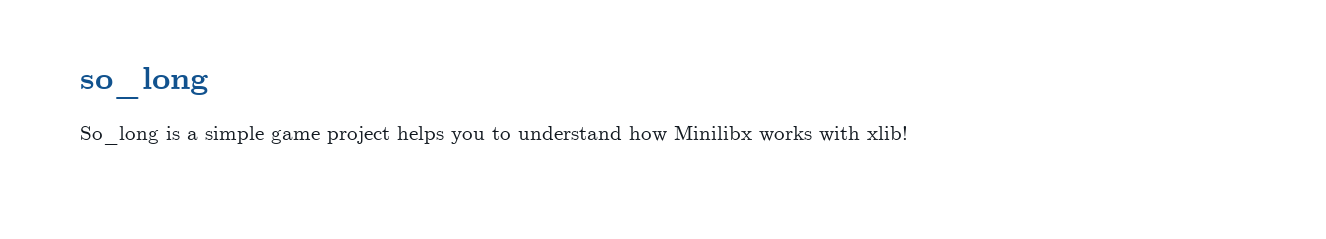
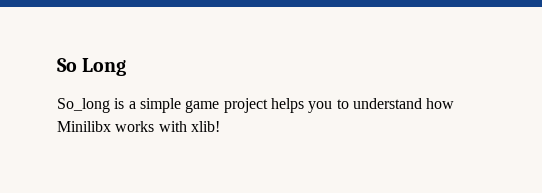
[80,67,208,99] so_long -> [57,58,127,76] So Long

